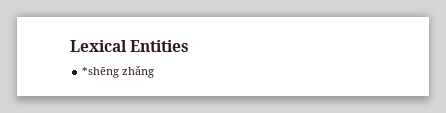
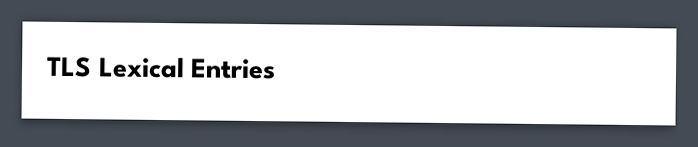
[70,40,190,52] [82,66,155,78] Lexical Entities // *shēng zhǎng -> [46,56,277,80] TLS Lexical Entries

